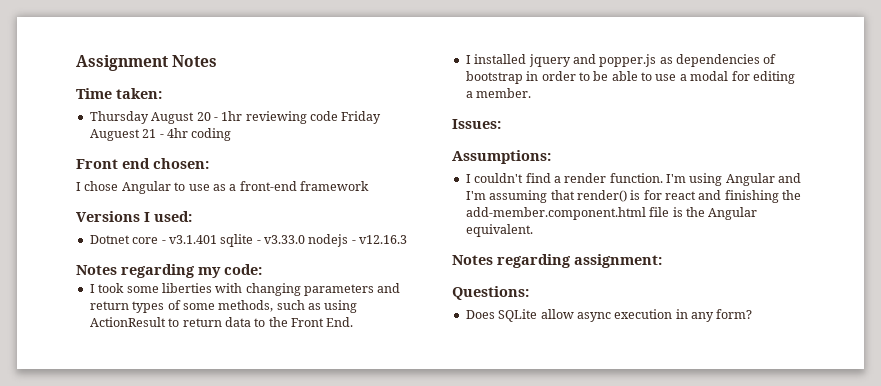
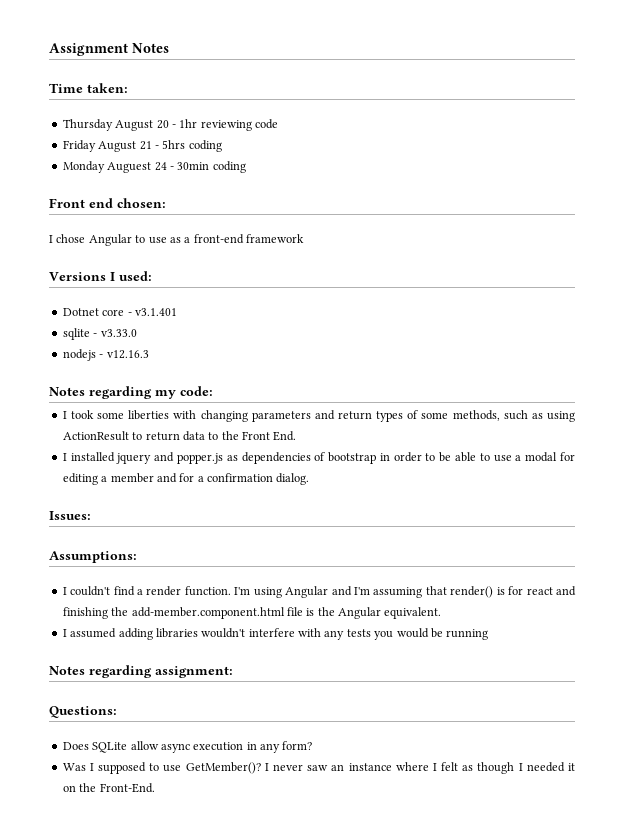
[341,111,382,124] [89,128,188,141] Friday Auguest 21 - 4hr -> [62,140,222,152] [62,161,210,173] // Friday August 21 - 5hrs coding // Monday Auguest 24 - 30min
(217, 239) none -> (177, 312) //
(305, 239) none -> (137, 333) //
[476,88,532,98] member. -> [110,473,310,485] member and for a confirmation dialog.
(533, 230) none -> [62,628,489,640] // I assumed adding libraries wouldn't interfere with any tests you would be running
(753, 314) none -> [62,762,575,774] [62,783,155,793] // Was I supposed to use GetMember()? I never saw an instance where I felt as though I needed it on the Front-End.

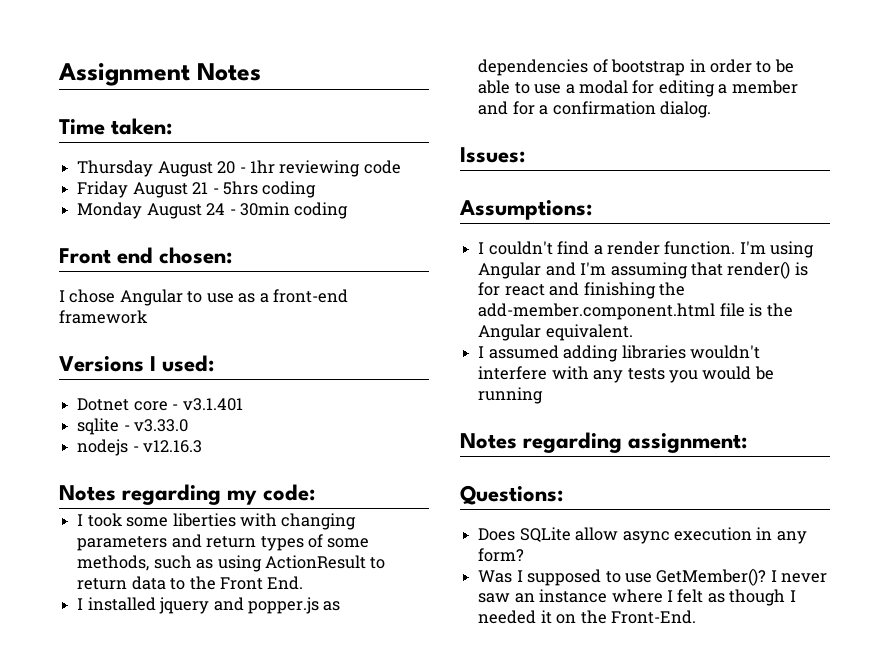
[107,162,152,173] Auguest -> [146,203,202,219] August

